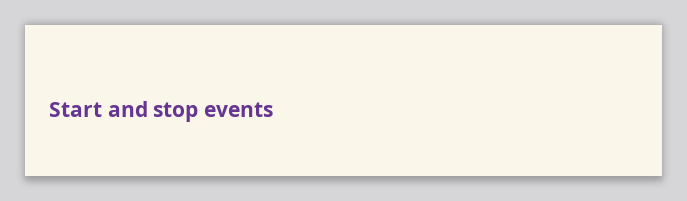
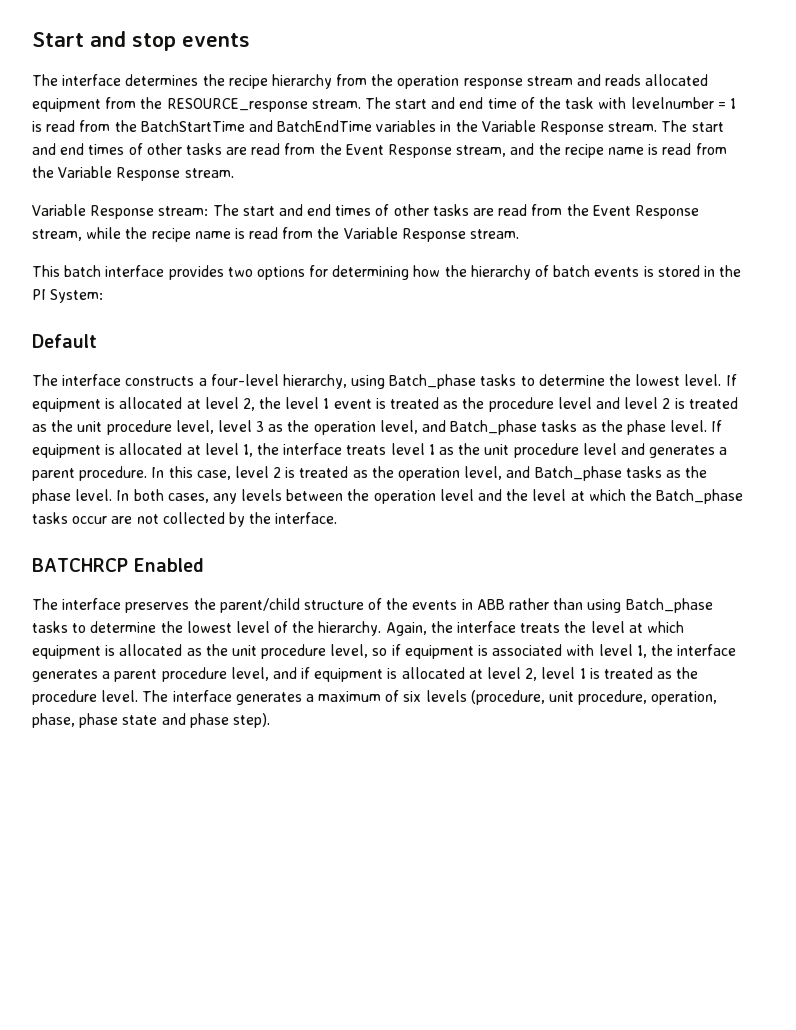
(274, 109) none -> [32,74,709,89] [32,97,736,112] [32,120,724,135] [32,143,727,158] [32,166,234,181] [32,204,699,219] [32,227,520,242] [32,265,742,280] [32,289,104,303] [32,334,97,348] [32,374,737,389] [32,397,738,412] [32,420,723,435] [32,443,728,458] [32,466,708,481] [32,489,744,504] [32,512,338,527] [32,558,204,572] [32,598,713,613] [32,621,684,636] [32,644,737,659] [32,667,699,682] [32,690,718,705] [32,713,270,728] // The interface determines the recipe hierarchy from the operation response stream and reads allocated equipment from the RESOURCE_response stream. The start and end time of the task with levelnumber = 1 is read from the BatchStartTime and BatchEndTime variables in the Variable Response stream. The start and end times of other tasks are read from the Event Response stream, and the recipe name is read from the Variable Response stream. // Variable Response stream: The start and end times of other tasks are read from the Event Response stream, while the recipe name is read from the Variable Response stream. // This batch interface provides two options for determining how the hierarchy of batch events is stored in the PI System: // Default // The interface constructs a four-level hierarchy, using Batch_phase tasks to determine the lowest level. If equipment is allocated at level 2, the level 1 event is treated as the procedure level and level 2 is treated as the unit procedure level, level 3 as the operation level, and Batch_phase tasks as the phase level. If equipment is allocated at level 1, the interface treats level 1 as the unit procedure level and generates a parent procedure. In this case, level 2 is treated as the operation level, and Batch_phase tasks as the phase level. In both cases, any levels between the operation level and the level at which the Batch_phase tasks occur are not collected by the interface. // BATCHRCP Enabled // The interface preserves the parent/child structure of the events in ABB rather than using Batch_phase tasks to determine the lowest level of the hierarchy. Again, the interface treats the level at which equipment is allocated as the unit procedure level, so if equipment is associated with level 1, the interface generates a parent procedure level, and if equipment is allocated at level 2, level 1 is treated as the procedure level. The interface generates a maximum of six levels (procedure, unit procedure, operation, phase, phase state and phase step).

